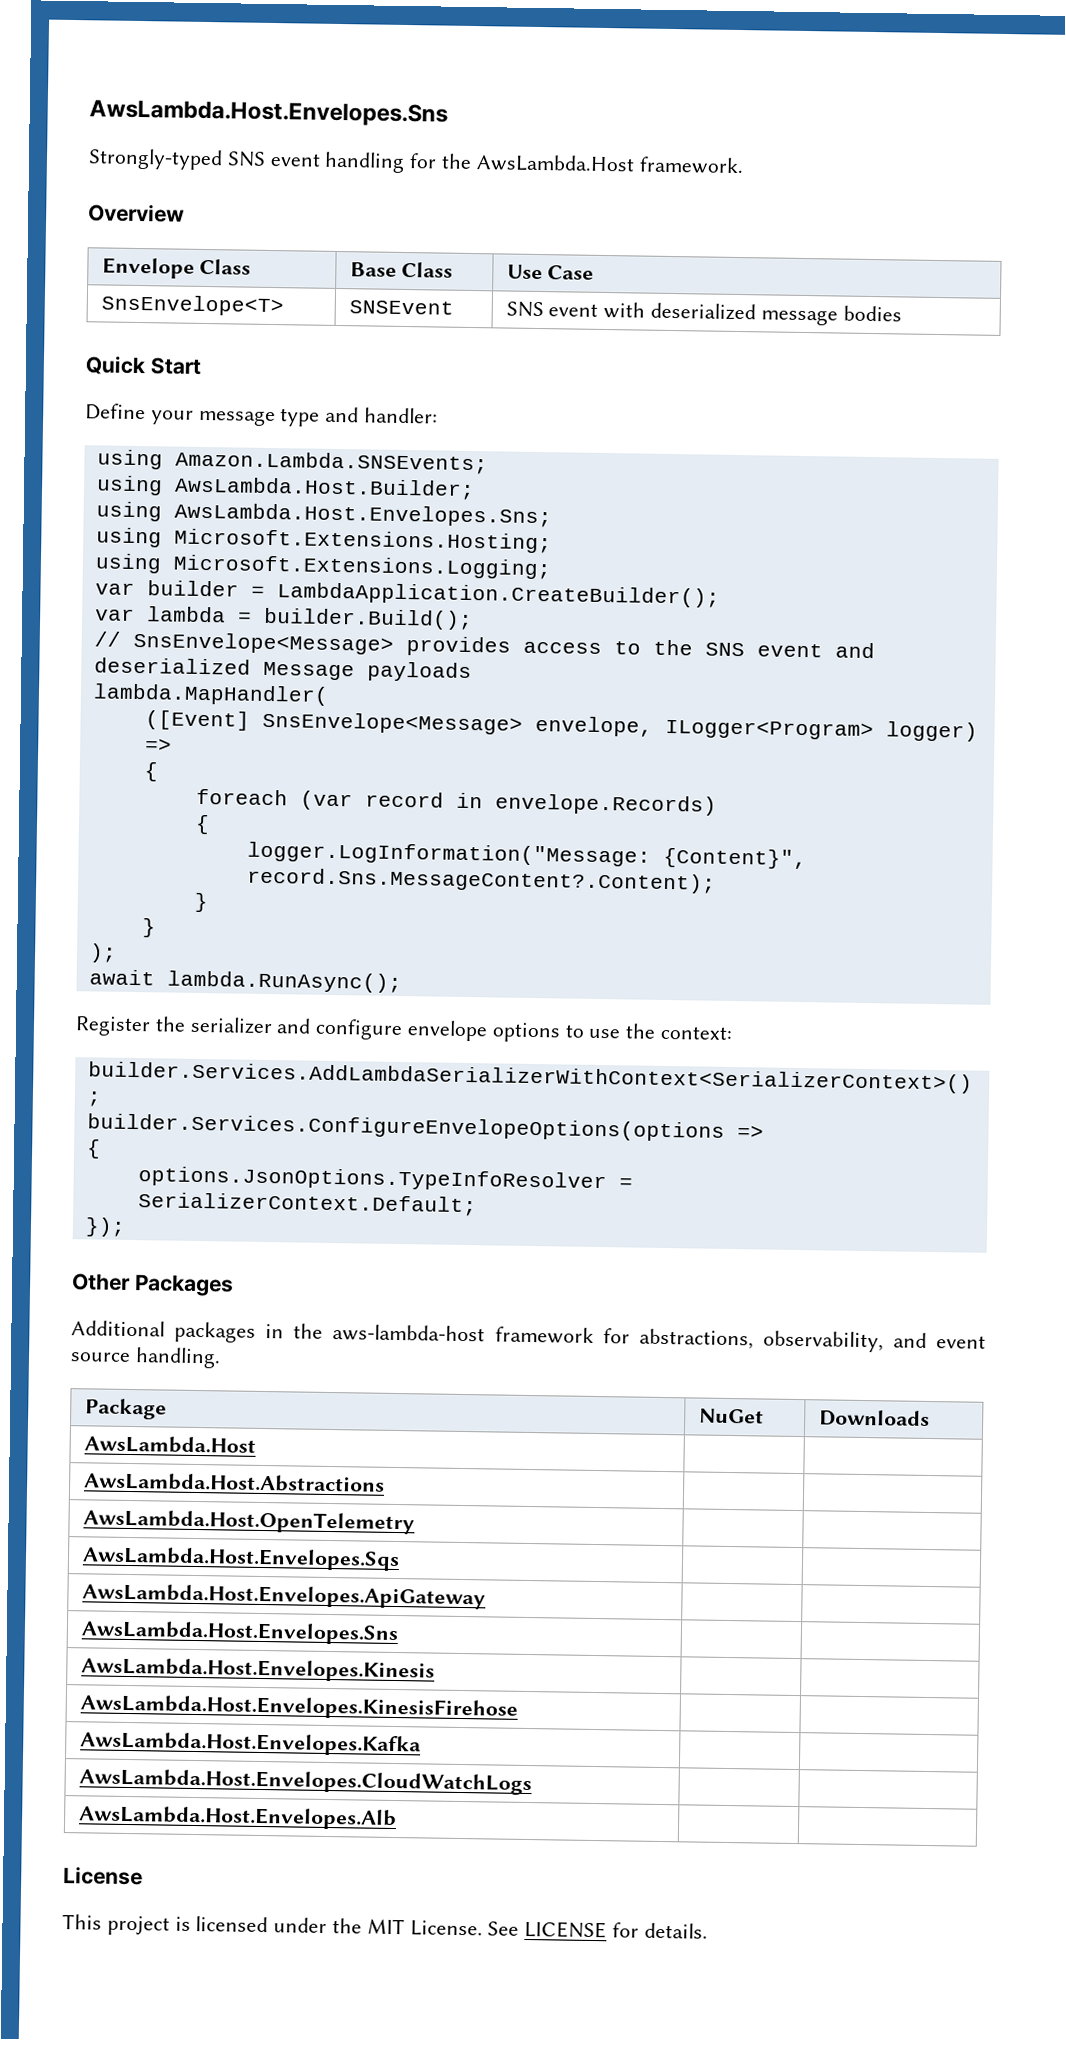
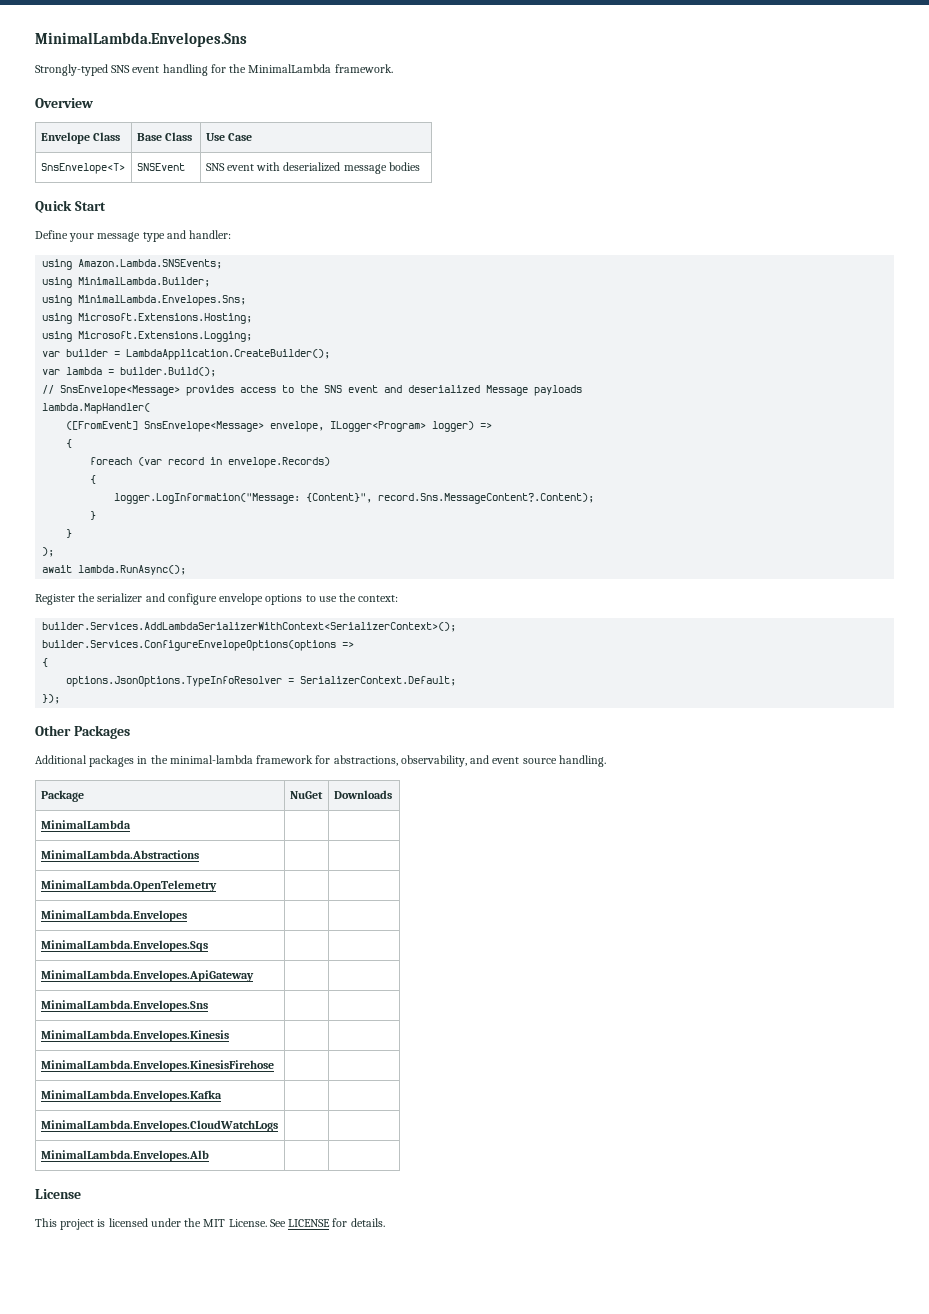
[89,99,448,127] AwsLambda.Host.Envelopes.Sns -> [35,32,247,47] MinimalLambda.Envelopes.Sns
[475,154,635,173] AwsLambda.Host -> [248,64,332,73] MinimalLambda
[173,476,475,501] [95,501,552,528] AwsLambda.Host.Builder; // using AwsLambda.Host.Envelopes.Sns; -> [78,277,211,287] [42,295,247,306] MinimalLambda.Builder; // using MinimalLambda.Envelopes.Sns;
[144,710,250,731] ([Event] -> [66,421,139,430] ([FromEvent]
[332,1324,486,1343] aws-lambda-host -> [169,755,253,764] minimal-lambda
[83,1435,256,1454] [83,1472,385,1493] [82,1509,415,1535] [81,1546,400,1572] [81,1583,486,1610] [80,1620,399,1646] [80,1657,435,1683] [79,1694,518,1721] [79,1731,421,1757] [78,1768,532,1796] [77,1805,397,1831] AwsLambda.Host | | // AwsLambda.Host.Abstractions | | // AwsLambda.Host.OpenTelemetry | | // AwsLambda.Host.Envelopes.Sqs | | // AwsLambda.Host.Envelopes.ApiGateway | | // AwsLambda.Host.Envelopes.Sns | | // AwsLambda.Host.Envelopes.Kinesis | | // AwsLambda.Host.Envelopes.KinesisFirehose | | // AwsLambda.Host.Envelopes.Kafka | | // AwsLambda.Host.Envelopes.CloudWatchLogs | | // AwsLambda.Host.Envelopes.Alb -> [40,820,131,829] [40,850,199,859] [40,880,217,892] [40,910,187,922] [40,940,208,952] [40,970,254,982] [40,1000,208,1012] [40,1030,229,1042] [40,1060,274,1072] [40,1090,222,1102] [40,1120,278,1132] [40,1150,209,1162] MinimalLambda | | // MinimalLambda.Abstractions | | // MinimalLambda.OpenTelemetry | | // MinimalLambda.Envelopes | | // MinimalLambda.Envelopes.Sqs | | // MinimalLambda.Envelopes.ApiGateway | | // MinimalLambda.Envelopes.Sns | | // MinimalLambda.Envelopes.Kinesis | | // MinimalLambda.Envelopes.KinesisFirehose | | // MinimalLambda.Envelopes.Kafka | | // MinimalLambda.Envelopes.CloudWatchLogs | | // MinimalLambda.Envelopes.Alb

